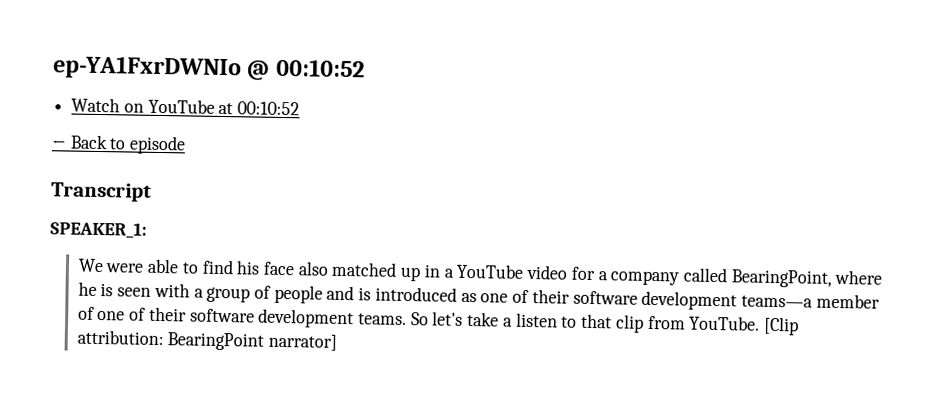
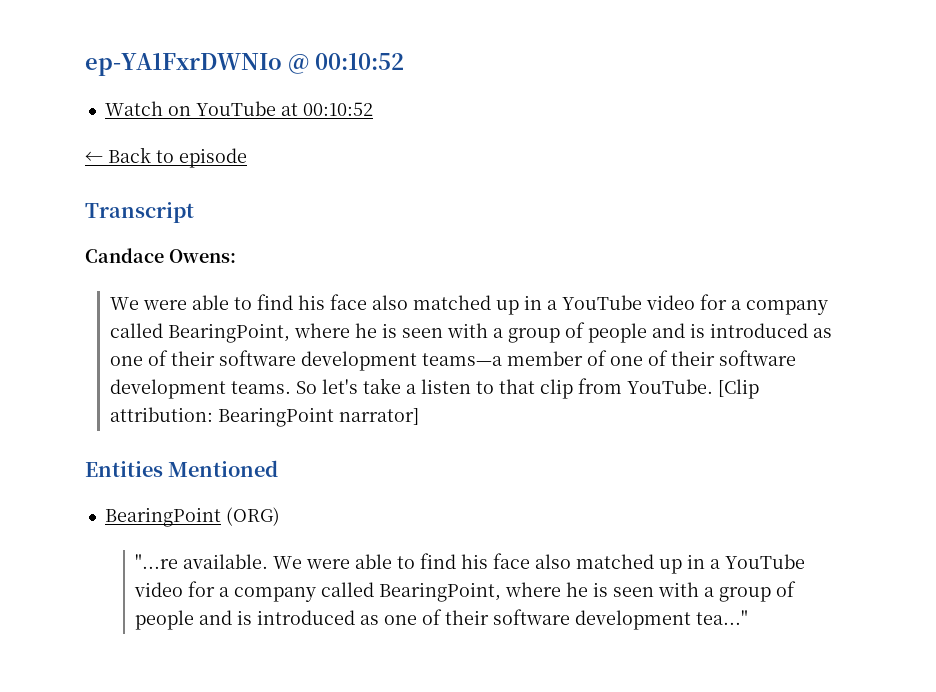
[50,221,147,239] SPEAKER_1: -> [85,248,236,263] Candace Owens:
(338, 342) none -> [85,460,279,477] [104,507,280,527] [135,553,806,574] [134,581,797,602] [135,609,749,630] // Entities Mentioned // BearingPoint (ORG) // "...re available. We were able to find his face also matched up in a YouTube video for a company called BearingPoint, where he is seen with a group of people and is introduced as one of their software development tea..."

